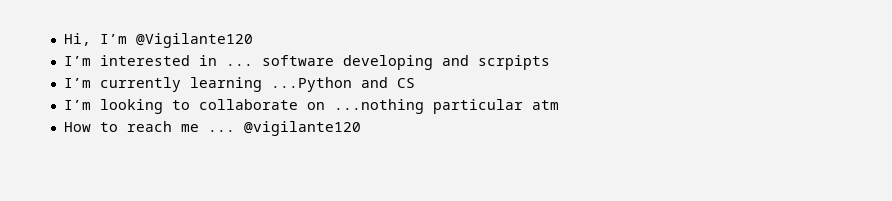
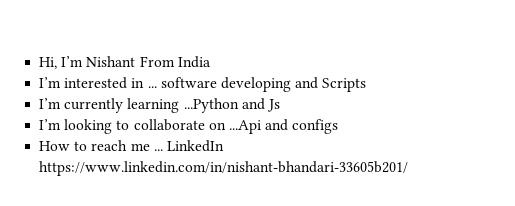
[135,33,253,48] @Vigilante120 -> [86,56,211,68] Nishant From India
[477,55,550,70] scrpipts -> [322,78,367,92] Scripts
[396,78,415,88] CS -> [266,99,280,112] Js
[333,99,559,114] ...nothing particular atm -> [228,119,339,134] ...Api and configs
[243,121,361,136] @vigilante120 -> [166,140,224,152] [39,161,409,176] LinkedIn https://www.linkedin.com/in/nishant-bhandari-33605b201/

